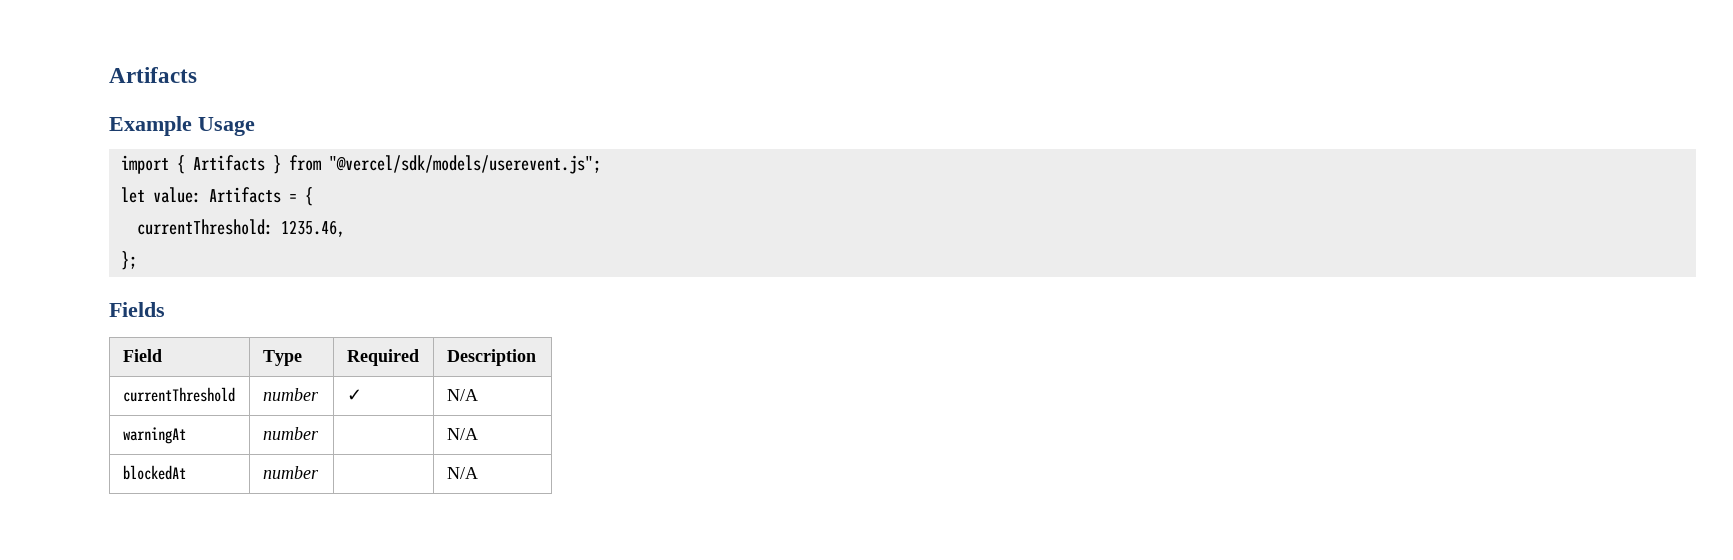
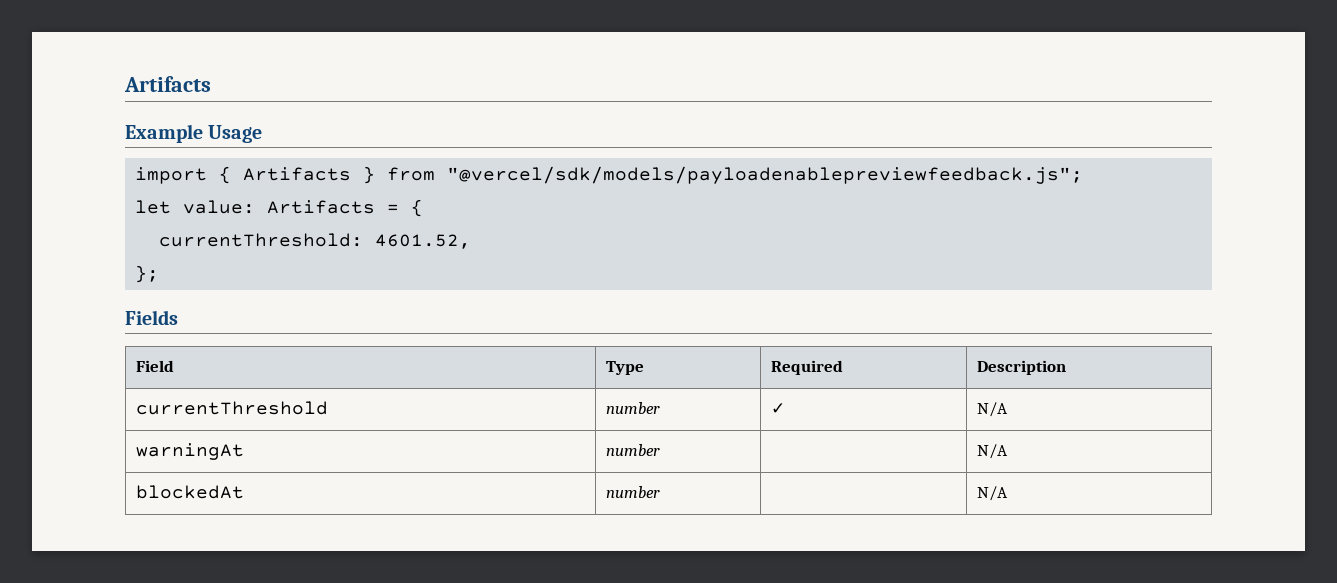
[329,155,601,174] "@vercel/sdk/models/userevent.js"; -> [447,166,1084,184] "@vercel/sdk/models/payloadenablepreviewfeedback.js";
[281,220,345,237] 1235.46, -> [375,234,472,249] 4601.52,

